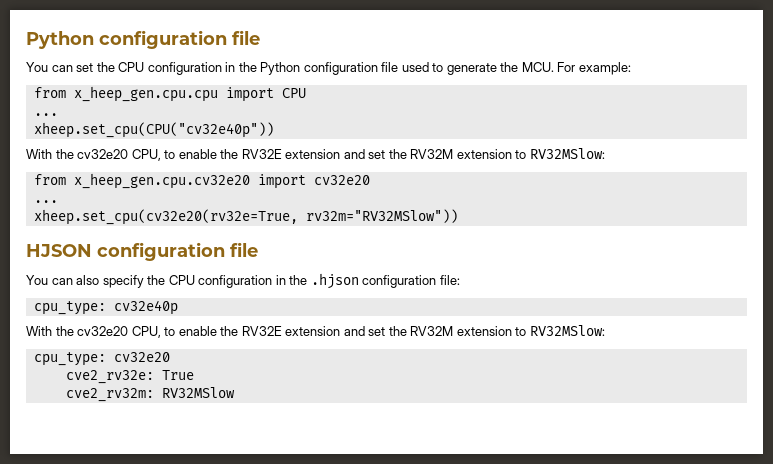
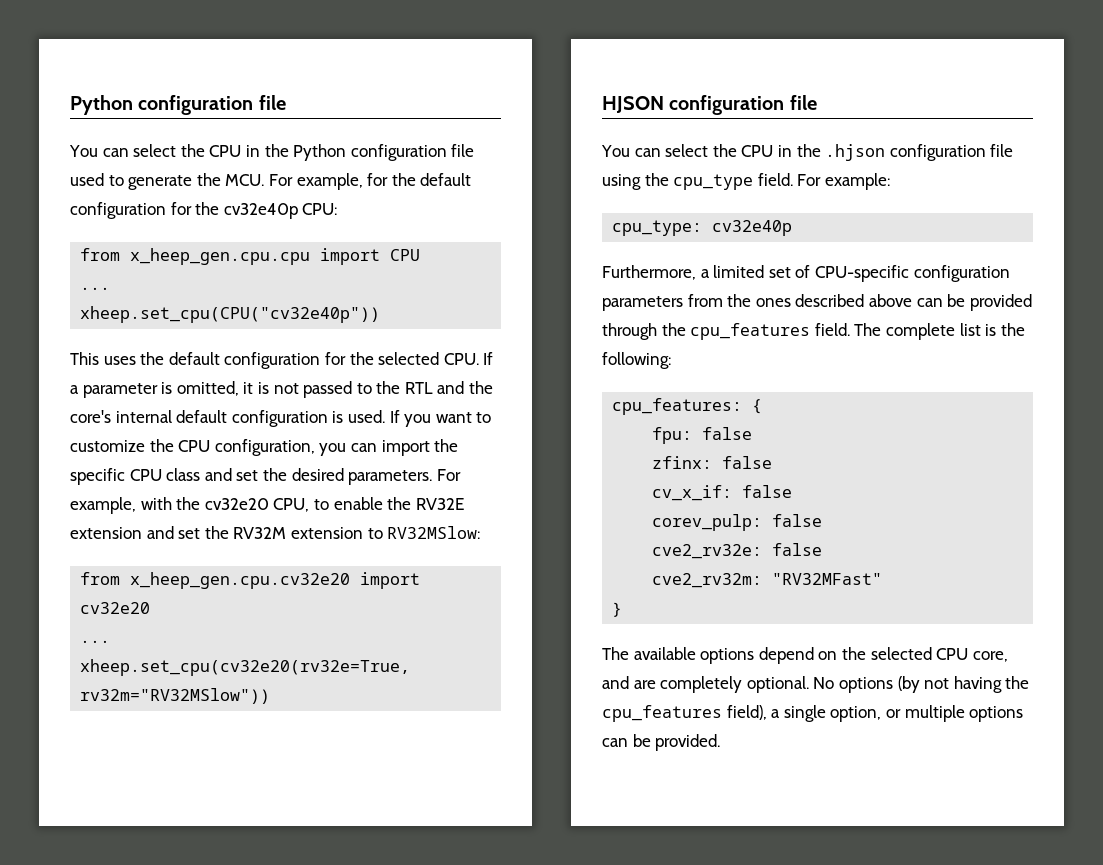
[76,62,222,75] set the CPU configuration -> [133,144,242,157] select the CPU
[578,62,631,75] example: -> [296,173,472,190] [70,202,338,219] example, for the default configuration for the cv32e40p CPU:
[26,149,52,159] With -> [70,352,494,369] [70,381,494,398] [70,410,492,427] [70,439,459,456] [70,468,461,485] [70,497,172,514] This uses the default configuration for the selected CPU. If a parameter is omitted, it is not passed to the RTL and the core's internal default configuration is used. If you want to customize the CPU configuration, you can import the specific CPU class and set the desired parameters. For example, with
[76,275,273,288] also specify the CPU configuration -> [665,144,774,157] select the CPU
[439,275,460,285] [33,300,178,315] [26,325,605,338] [33,352,170,366] file: // cpu_type: cv32e40p // With the cv32e20 CPU, to enable the RV32E extension and set the RV32M extension to RV32MSlow: // cpu_type: cv32e20 -> [990,144,1014,157] [602,173,890,190] [612,220,793,236] [602,265,1010,282] [602,294,1032,311] [602,323,1025,340] [602,352,671,369] [612,398,763,415] [652,427,753,444] [652,456,773,469] [652,485,793,501] [652,514,823,531] file using the cpu_type field. For example: // cpu_type: cv32e40p // Furthermore, a limited set of CPU-specific configuration parameters from the ones described above can be provided through the cpu_features field. The complete list is the following: // cpu_features: { // fpu: false // zfinx: false // cv_x_if: false // corev_pulp: false
[161,370,194,380] True -> [772,543,823,556] false
[161,387,235,398] RV32MSlow -> [772,573,883,585] [612,602,623,617] [602,647,1008,664] [602,676,1030,693] [602,705,1024,722] [602,734,721,751] "RV32MFast" // } // The available options depend on the selected CPU core, and are completely optional. No options (by not having the cpu_features field), a single option, or multiple options can be provided.

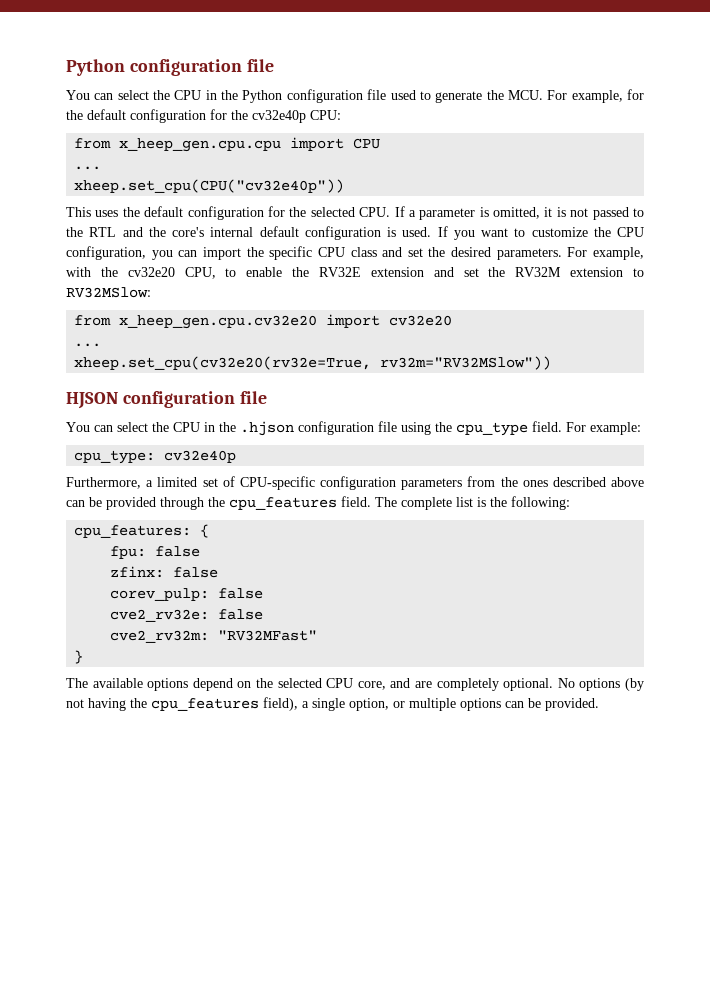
[652,485,793,501] // cv_x_if: false -> (219, 572) none

